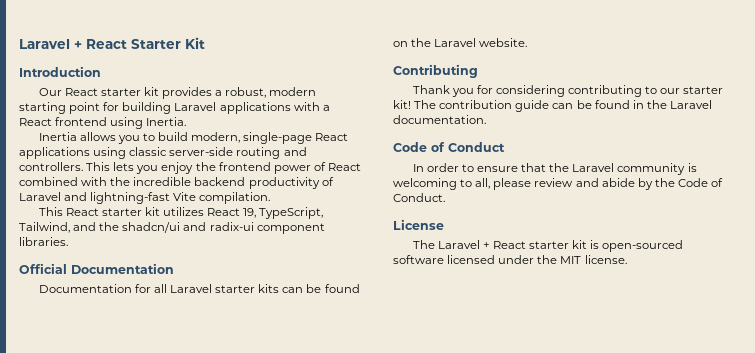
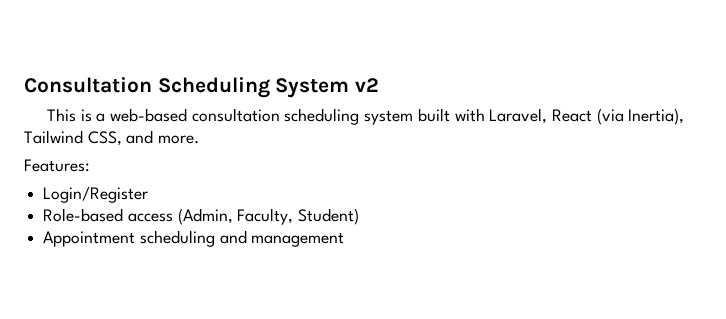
[19,37,205,49] [19,66,101,77] [38,87,317,99] [19,102,330,114] [19,117,187,129] [38,132,349,144] [19,147,307,159] [19,162,361,174] [19,177,334,189] [19,192,271,204] [38,207,324,219] [19,222,325,234] [19,237,68,246] [19,263,174,274] [38,284,360,293] [393,38,528,47] [393,64,478,78] [412,85,724,97] [393,100,712,112] [393,115,486,124] [393,142,505,152] [412,163,697,175] [393,178,724,190] [393,193,445,202] [393,219,444,230] [412,240,684,252] [393,255,627,264] Laravel + React Starter Kit // Introduction // Our React starter kit provides a robust, modern starting point for building Laravel applications with a React frontend using Inertia. // Inertia allows you to build modern, single-page React applications using classic server-side routing and controllers. This lets you enjoy the frontend power of React combined with the incredible backend productivity of Laravel and lightning-fast Vite compilation. // This React starter kit utilizes React 19, TypeScript, Tailwind, and the shadcn/ui and radix-ui component libraries. // Official Documentation // Documentation for all Laravel starter kits can be found on the Laravel website. // Contributing // Thank you for considering contributing to our starter kit! The contribution guide can be found in the Laravel documentation. // Code of Conduct // In order to ensure that the Laravel community is welcoming to all, please review and abide by the Code of Conduct. // License // The Laravel + React starter kit is open-sourced software licensed under the MIT license. -> [24,77,380,98] [46,108,685,125] [24,130,200,146] [24,159,90,172] [43,186,149,203] [43,208,360,225] [43,230,345,247] Consultation Scheduling System v2 // This is a web-based consultation scheduling system built with Laravel, React (via Inertia), Tailwind CSS, and more. // Features: // Login/Register // Role-based access (Admin, Faculty, Student) // Appointment scheduling and management

